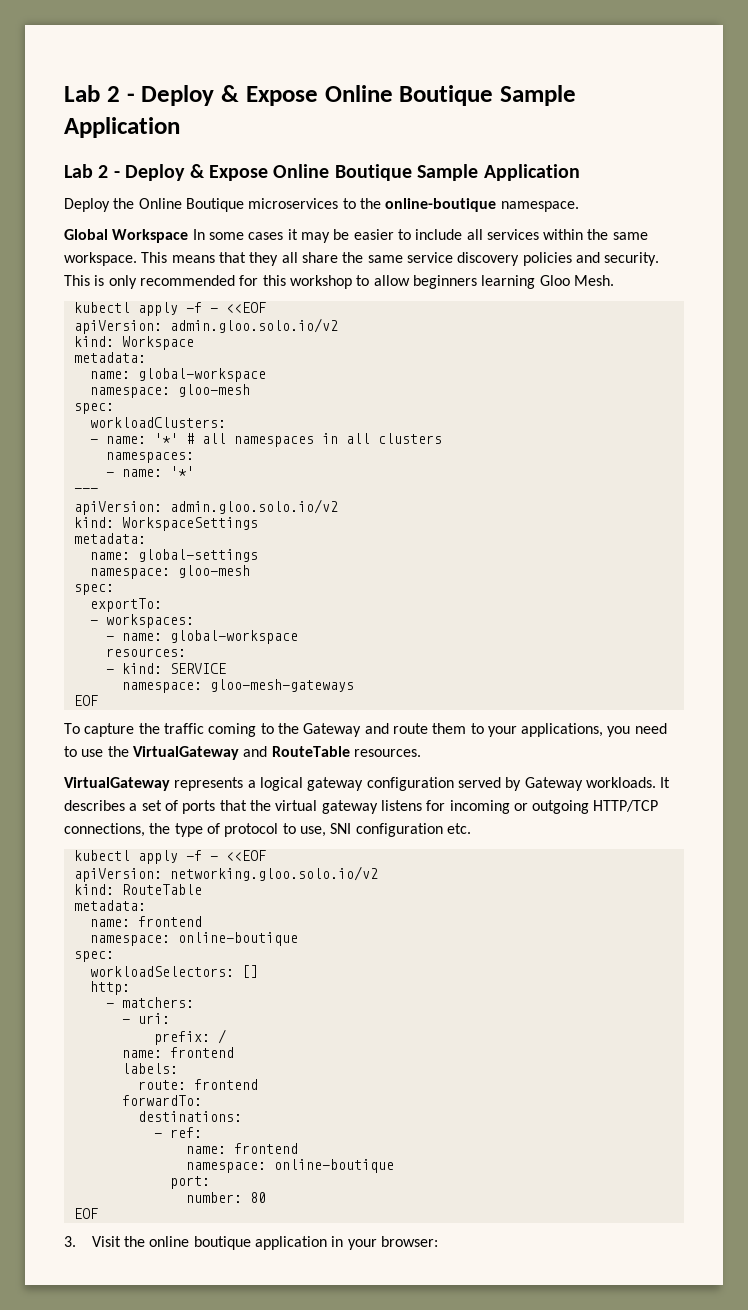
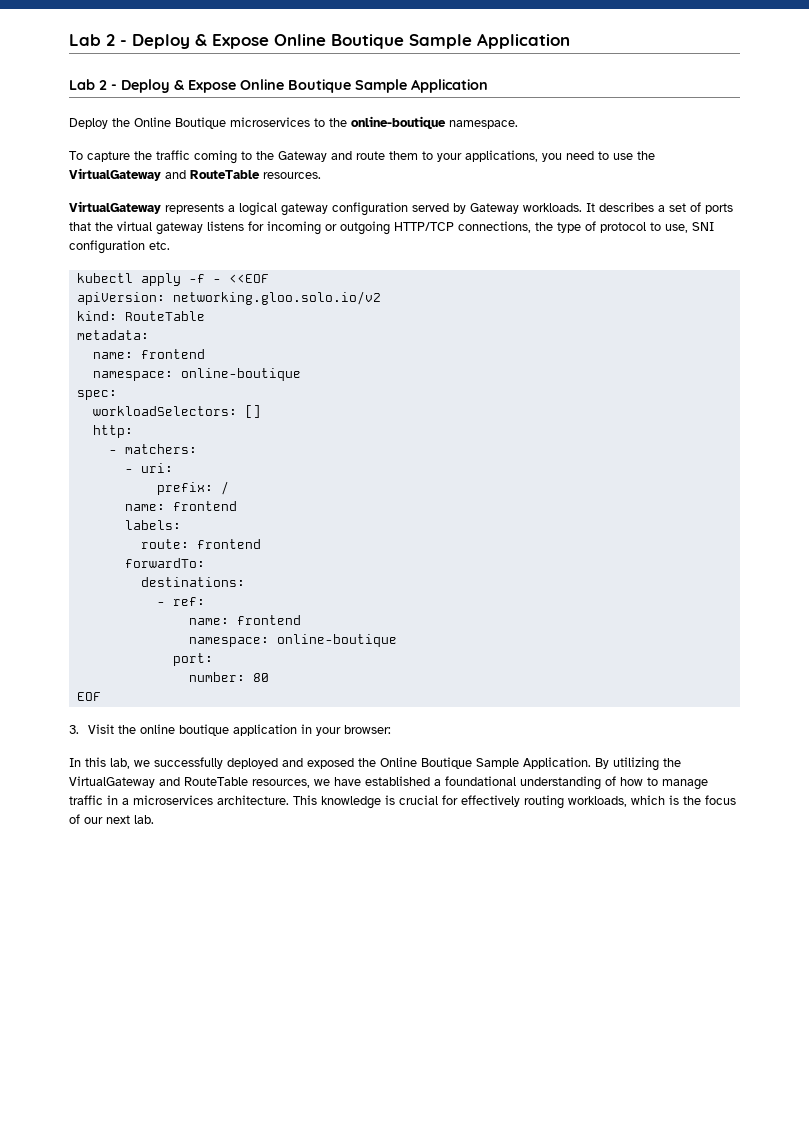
[64,229,648,243] [64,252,660,266] [64,275,614,289] [73,302,266,316] [73,318,338,334] [73,336,194,350] [73,352,146,363] [89,368,266,382] [89,384,250,398] [73,403,114,414] [89,417,226,428] [89,433,442,447] [105,452,194,463] [105,466,194,477] [73,488,98,493] [73,499,338,515] [73,517,258,531] [73,533,146,544] [89,549,258,562] [89,565,250,579] [73,584,114,595] [89,598,162,612] [89,614,194,628] [105,630,298,644] [105,648,186,657] [105,663,226,674] [121,679,354,693] [73,695,98,706] // Global Workspace In some cases it may be easier to include all services within the same workspace. This means that they all share the same service discovery policies and security. This is only recommended for this workshop to allow beginners learning Gloo Mesh. // kubectl apply -f - <<EOF // apiVersion: admin.gloo.solo.io/v2 // kind: Workspace // metadata: // name: global-workspace // namespace: gloo-mesh // spec: // workloadClusters: // - name: '*' # all namespaces in all clusters // namespaces: // - name: '*' // --- // apiVersion: admin.gloo.solo.io/v2 // kind: WorkspaceSettings // metadata: // name: global-settings // namespace: gloo-mesh // spec: // exportTo: // - workspaces: // - name: global-workspace // resources: // - kind: SERVICE // namespace: gloo-mesh-gateways // EOF -> (518, 124) none
(439, 1241) none -> [69,757,681,771] [69,776,708,790] [69,795,736,809] [69,814,154,824] // In this lab, we successfully deployed and exposed the Online Boutique Sample Application. By utilizing the VirtualGateway and RouteTable resources, we have established a foundational understanding of how to manage traffic in a microservices architecture. This knowledge is crucial for effectively routing workloads, which is the focus of our next lab.

